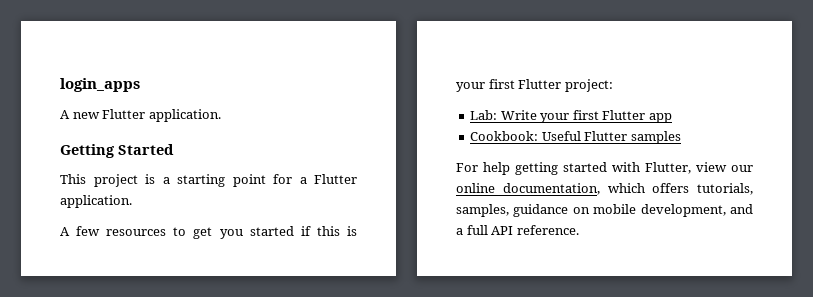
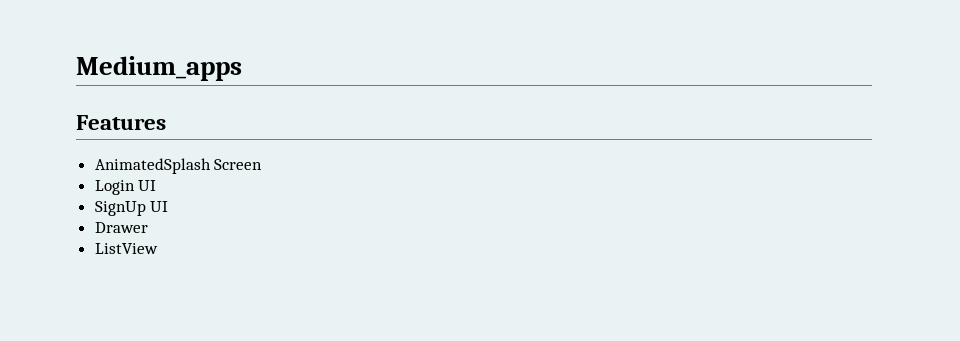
[60,78,140,92] [60,109,221,122] [60,144,174,158] [60,174,357,187] [60,195,132,208] [60,226,357,239] [456,79,613,92] [470,110,672,123] [470,131,681,144] [456,162,753,175] [456,183,753,195] [456,204,753,217] [456,225,579,235] login_apps // A new Flutter application. // Getting Started // This project is a starting point for a Flutter application. // A few resources to get you started if this is your first Flutter project: // Lab: Write your first Flutter app // Cookbook: Useful Flutter samples // For help getting started with Flutter, view our online documentation, which offers tutorials, samples, guidance on mobile development, and a full API reference. -> [76,56,242,81] [76,115,166,130] [94,158,263,174] [94,180,157,195] [94,201,169,216] [94,222,148,233] [94,243,158,254] Medium_apps // Features // AnimatedSplash Screen // Login UI // SignUp UI // Drawer // ListView

